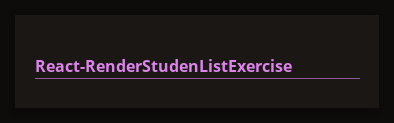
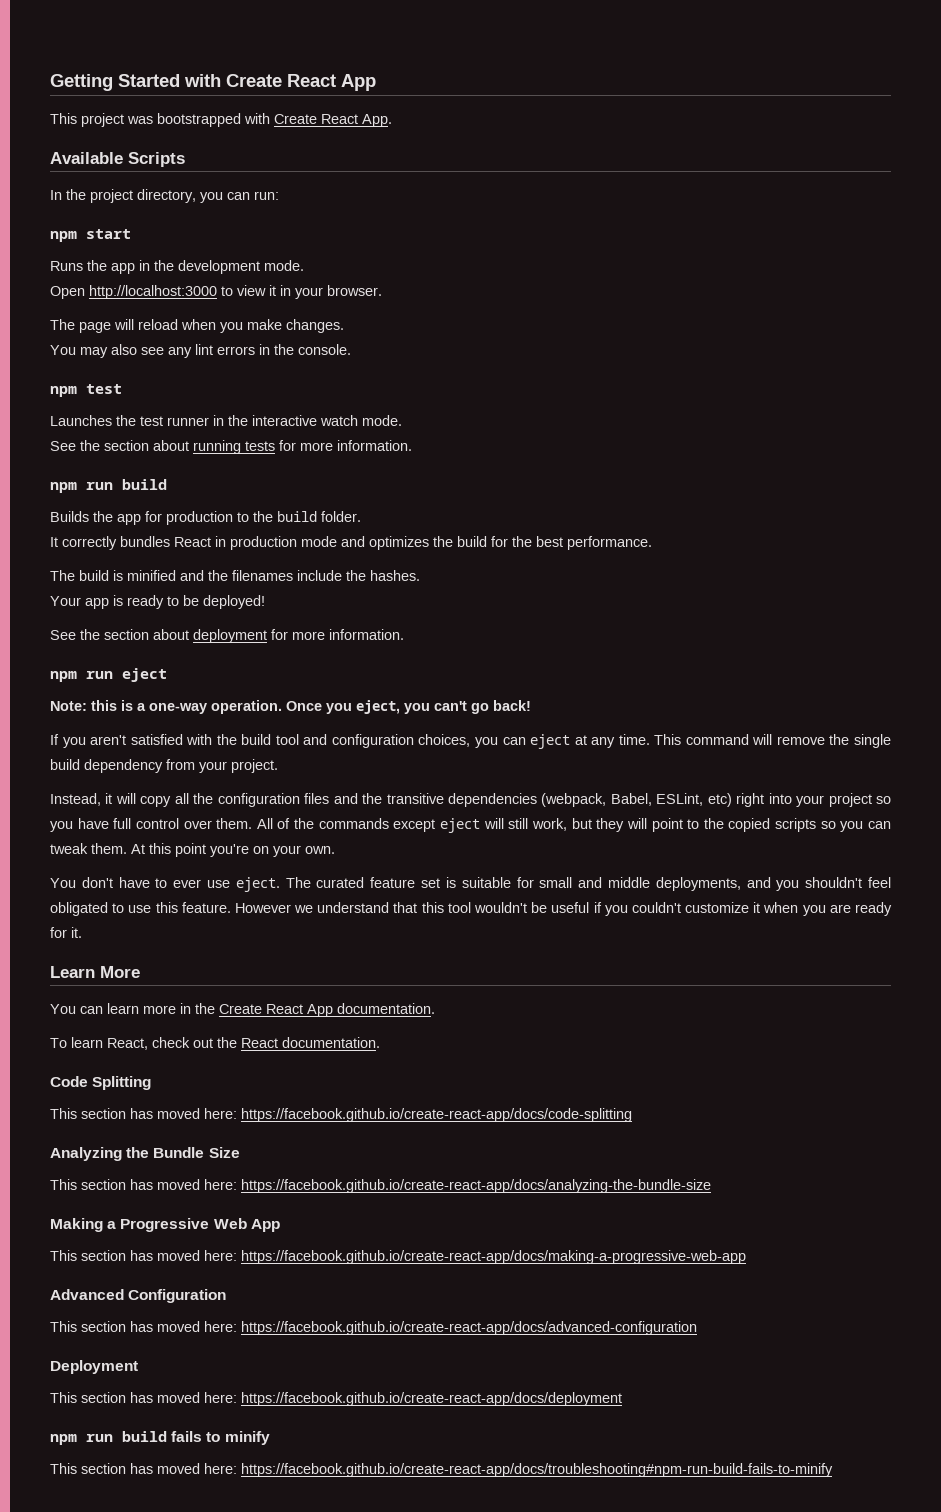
[35,59,292,72] React-RenderStudenListExercise -> [50,74,376,91] [50,113,392,127] [50,152,185,167] [50,189,279,203] [50,229,131,242] [50,260,304,274] [50,285,382,299] [50,319,344,333] [50,344,351,358] [50,384,122,397] [50,415,402,426] [50,440,412,454] [50,479,167,493] [50,511,361,525] [50,536,652,550] [50,570,420,581] [50,595,265,609] [50,629,404,643] [50,668,167,682] [50,700,531,714] [50,734,891,749] [50,759,278,773] [50,793,892,807] [50,818,891,833] [50,843,335,857] [50,877,892,892] [50,902,892,916] [50,927,82,938] [50,966,140,978] [50,1003,435,1017] [50,1037,380,1050] [50,1076,152,1090] [50,1108,632,1122] [50,1147,240,1161] [50,1179,711,1193] [50,1218,280,1232] [50,1250,746,1264] [50,1289,227,1303] [50,1321,697,1335] [50,1360,138,1374] [50,1392,622,1406] [50,1431,270,1445] [50,1463,833,1477] Getting Started with Create React App // This project was bootstrapped with Create React App. // Available Scripts // In the project directory, you can run: // npm start // Runs the app in the development mode. // Open http://localhost:3000 to view it in your browser. // The page will reload when you make changes. // You may also see any lint errors in the console. // npm test // Launches the test runner in the interactive watch mode. // See the section about running tests for more information. // npm run build // Builds the app for production to the build folder. // It correctly bundles React in production mode and optimizes the build for the best performance. // The build is minified and the filenames include the hashes. // Your app is ready to be deployed! // See the section about deployment for more information. // npm run eject // Note: this is a one-way operation. Once you eject, you can't go back! // If you aren't satisfied with the build tool and configuration choices, you can eject at any time. This command will remove the single build dependency from your project. // Instead, it will copy all the configuration files and the transitive dependencies (webpack, Babel, ESLint, etc) right into your project so you have full control over them. All of the commands except eject will still work, but they will point to the copied scripts so you can tweak them. At this point you're on your own. // You don't have to ever use eject. The curated feature set is suitable for small and middle deployments, and you shouldn't feel obligated to use this feature. However we understand that this tool wouldn't be useful if you couldn't customize it when you are ready for it. // Learn More // You can learn more in the Create React App documentation. // To learn React, check out the React documentation. // Code Splitting // This section has moved here: https://facebook.github.io/create-react-app/docs/code-splitting // Analyzing the Bundle Size // This section has moved here: https://facebook.github.io/create-react-app/docs/analyzing-the-bundle-size // Making a Progressive Web App // This section has moved here: https://facebook.github.io/create-react-app/docs/making-a-progressive-web-app // Advanced Configuration // This section has moved here: https://facebook.github.io/create-react-app/docs/advanced-configuration // Deployment // This section has moved here: https://facebook.github.io/create-react-app/docs/deployment // npm run build fails to minify // This section has moved here: https://facebook.github.io/create-react-app/docs/troubleshooting#npm-run-build-fails-to-minify

